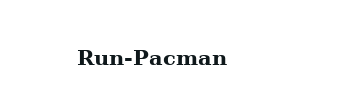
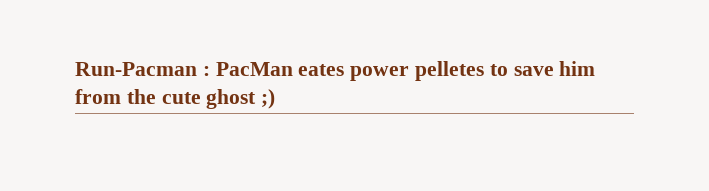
(227, 57) none -> [202,61,596,81] [75,89,276,109] : PacMan eates power pelletes to save him from the cute ghost ;)

